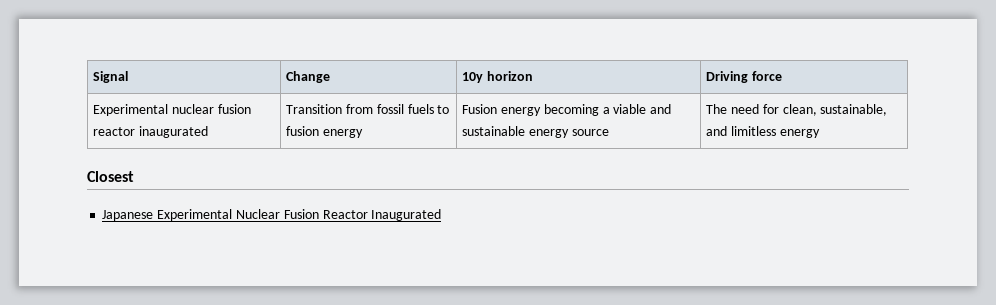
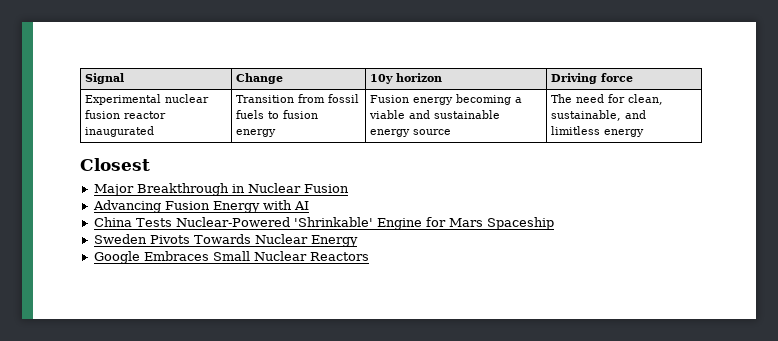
[102,209,233,221] Japanese Experimental -> [93,183,245,196] Major Breakthrough in
[322,209,442,221] Reactor Inaugurated -> [92,200,309,213] [93,217,554,230] [93,234,358,247] [93,251,369,264] // Advancing Fusion Energy with AI // China Tests Nuclear-Powered 'Shrinkable' Engine for Mars Spaceship // Sweden Pivots Towards Nuclear Energy // Google Embraces Small Nuclear Reactors

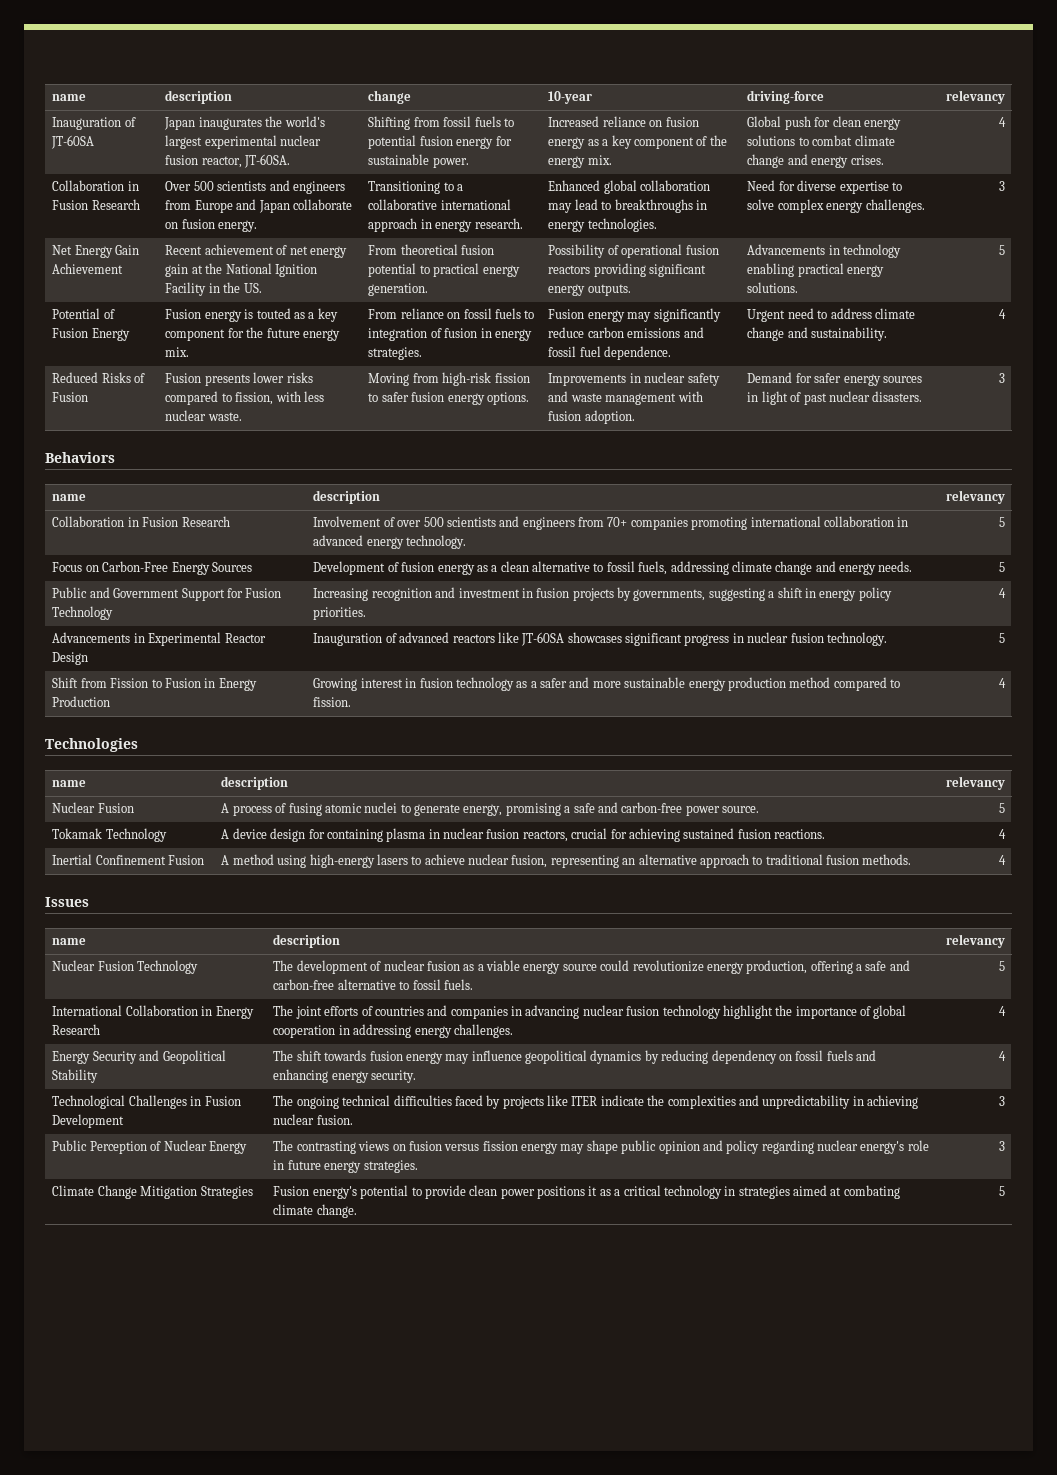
[85,73,125,84] [236,73,284,84] [370,73,443,84] [551,73,634,84] [85,94,210,105] [85,110,167,119] [85,126,155,137] [236,95,295,103] Signal | Change | 10y horizon | Driving force // Experimental nuclear fusion reactor inaugurated | Transition -> [52,94,87,101] [165,90,233,104] [368,90,412,104] [548,91,593,104] [747,90,825,104] [945,90,1005,104] [52,117,136,130] [51,135,95,149] [164,116,325,130] [165,135,322,149] [165,154,291,168] [368,116,411,130] name | description | change | 10-year | driving-force | relevancy // Inauguration of JT-60SA | Japan inaugurates the world's largest experimental nuclear fusion reactor, JT-60SA. | Shifting
[283,110,319,119] [236,129,277,137] [370,94,523,105] [369,110,501,119] [370,129,452,137] [551,94,664,105] [551,110,647,121] [551,126,645,137] [80,158,150,171] [93,183,349,196] [92,200,309,213] [93,217,554,230] [93,234,358,247] [93,251,369,264] fusion energy | Fusion energy becoming a viable and sustainable energy source | The need for clean, sustainable, and limitless energy // Closest // Major Breakthrough in Nuclear Fusion // Advancing Fusion Energy with AI // China Tests Nuclear-Powered 'Shrinkable' Engine for Mars Spaceship // Sweden Pivots Towards Nuclear Energy // Google Embraces Small Nuclear Reactors -> [368,135,512,149] [368,154,469,168] [548,116,699,127] [548,135,727,149] [548,155,612,168] [747,116,901,130] [747,135,895,146] [747,154,884,168] [998,117,1006,127] [52,180,139,191] [52,199,140,210] [165,180,345,194] [165,199,352,213] [165,219,258,232] [368,181,464,194] [368,199,511,210] [368,218,523,232] [548,180,711,194] [548,199,707,213] [548,218,657,232] [747,180,902,194] [747,199,925,213] [998,181,1005,191] [52,245,140,258] [52,263,124,274] [165,244,347,258] [165,263,317,277] [165,282,262,296] [368,244,495,255] [368,263,520,277] [368,283,429,296] [548,244,719,258] [548,263,707,277] [548,284,631,296] [747,244,902,258] [747,263,885,277] [747,282,799,293] [998,245,1005,255] [52,308,115,319] [52,328,130,341] [165,308,338,322] [165,327,340,341] [165,347,190,357] [368,308,535,319] [368,328,532,341] [368,347,423,360] [548,308,721,322] [548,327,704,338] [548,346,672,360] [747,308,915,322] [747,327,888,341] [998,309,1006,319] [52,372,146,383] [52,392,89,402] [165,372,313,386] [165,391,324,405] [165,410,242,421] [368,372,530,386] [368,392,529,405] [548,372,720,386] [548,391,703,405] [548,410,635,424] [747,372,922,386] [747,391,923,405] [998,373,1005,383] [45,452,115,463] [52,494,87,501] [313,490,381,504] [945,490,1005,504] [52,516,230,527] [313,516,909,530] [313,535,467,549] [998,517,1005,527] [52,561,252,575] [313,561,913,575] [998,562,1005,572] [52,587,282,601] [52,606,114,620] [313,587,892,601] [313,607,367,620] [998,588,1006,598] [52,632,266,646] [52,652,89,665] [313,632,887,646] [998,633,1005,643] [52,677,257,691] [52,696,111,707] [313,677,901,691] [313,697,352,707] [998,678,1006,688] [45,738,138,752] [52,780,87,787] [221,776,289,790] [945,776,1005,790] [52,802,134,813] [221,802,760,816] [998,803,1005,813] [52,828,167,842] [221,828,826,842] [998,829,1006,839] [52,854,205,865] [221,854,912,868] [998,855,1006,865] [45,897,89,907] [52,938,87,945] [273,934,341,948] [945,934,1005,948] [52,960,199,974] [273,960,910,974] [273,979,473,990] [998,961,1005,971] [52,1005,254,1019] [52,1024,101,1035] [273,1005,907,1019] [273,1024,513,1038] [998,1006,1006,1016] [52,1050,226,1064] [52,1069,99,1083] [273,1050,877,1064] [273,1069,417,1083] [998,1051,1006,1061] [52,1095,241,1109] [52,1114,125,1128] [273,1095,919,1109] [273,1114,353,1125] [998,1096,1005,1106] [52,1140,247,1154] [273,1140,929,1154] [273,1160,418,1173] [998,1141,1005,1151] [52,1185,253,1199] [273,1185,900,1199] [273,1204,357,1218] [998,1186,1005,1196] potential fusion energy for sustainable power. | Increased reliance on fusion energy as a key component of the energy mix. | Global push for clean energy solutions to combat climate change and energy crises. | 4 // Collaboration in Fusion Research | Over 500 scientists and engineers from Europe and Japan collaborate on fusion energy. | Transitioning to a collaborative international approach in energy research. | Enhanced global collaboration may lead to breakthroughs in energy technologies. | Need for diverse expertise to solve complex energy challenges. | 3 // Net Energy Gain Achievement | Recent achievement of net energy gain at the National Ignition Facility in the US. | From theoretical fusion potential to practical energy generation. | Possibility of operational fusion reactors providing significant energy outputs. | Advancements in technology enabling practical energy solutions. | 5 // Potential of Fusion Energy | Fusion energy is touted as a key component for the future energy mix. | From reliance on fossil fuels to integration of fusion in energy strategies. | Fusion energy may significantly reduce carbon emissions and fossil fuel dependence. | Urgent need to address climate change and sustainability. | 4 // Reduced Risks of Fusion | Fusion presents lower risks compared to fission, with less nuclear waste. | Moving from high-risk fission to safer fusion energy options. | Improvements in nuclear safety and waste management with fusion adoption. | Demand for safer energy sources in light of past nuclear disasters. | 3 // Behaviors // name | description | relevancy // Collaboration in Fusion Research | Involvement of over 500 scientists and engineers from 70+ companies promoting international collaboration in advanced energy technology. | 5 // Focus on Carbon-Free Energy Sources | Development of fusion energy as a clean alternative to fossil fuels, addressing climate change and energy needs. | 5 // Public and Government Support for Fusion Technology | Increasing recognition and investment in fusion projects by governments, suggesting a shift in energy policy priorities. | 4 // Advancements in Experimental Reactor Design | Inauguration of advanced reactors like JT-60SA showcases significant progress in nuclear fusion technology. | 5 // Shift from Fission to Fusion in Energy Production | Growing interest in fusion technology as a safer and more sustainable energy production method compared to fission. | 4 // Technologies // name | description | relevancy // Nuclear Fusion | A process of fusing atomic nuclei to generate energy, promising a safe and carbon-free power source. | 5 // Tokamak Technology | A device design for containing plasma in nuclear fusion reactors, crucial for achieving sustained fusion reactions. | 4 // Inertial Confinement Fusion | A method using high-energy lasers to achieve nuclear fusion, representing an alternative approach to traditional fusion methods. | 4 // Issues // name | description | relevancy // Nuclear Fusion Technology | The development of nuclear fusion as a viable energy source could revolutionize energy production, offering a safe and carbon-free alternative to fossil fuels. | 5 // International Collaboration in Energy Research | The joint efforts of countries and companies in advancing nuclear fusion technology highlight the importance of global cooperation in addressing energy challenges. | 4 // Energy Security and Geopolitical Stability | The shift towards fusion energy may influence geopolitical dynamics by reducing dependency on fossil fuels and enhancing energy security. | 4 // Technological Challenges in Fusion Development | The ongoing technical difficulties faced by projects like ITER indicate the complexities and unpredictability in achieving nuclear fusion. | 3 // Public Perception of Nuclear Energy | The contrasting views on fusion versus fission energy may shape public opinion and policy regarding nuclear energy's role in future energy strategies. | 3 // Climate Change Mitigation Strategies | Fusion energy's potential to provide clean power positions it as a critical technology in strategies aimed at combating climate change. | 5

